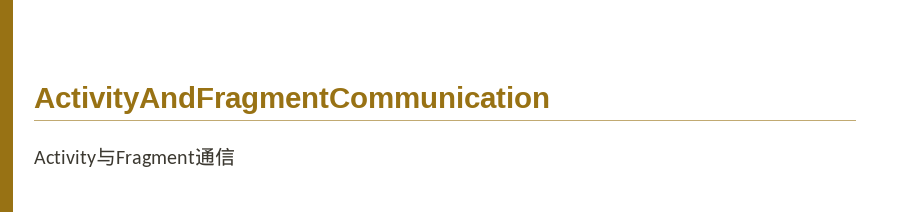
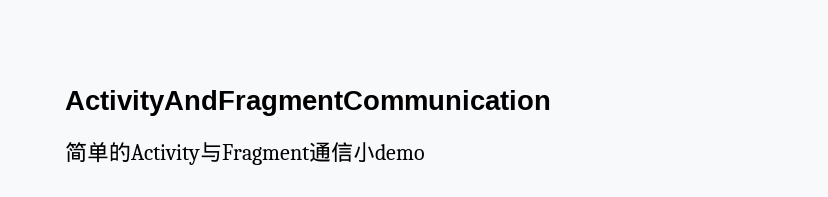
(550, 100) none -> [65,142,131,163] 简单的
(235, 156) none -> [353,142,425,162] 小demo

